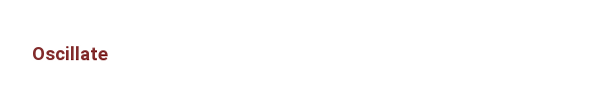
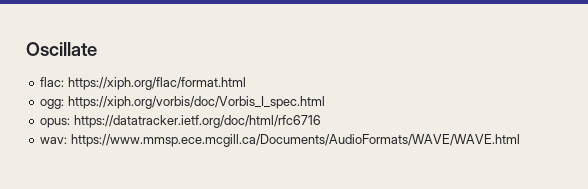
(109, 53) none -> [40,77,246,90] [40,96,325,109] [40,115,321,128] [40,134,520,147] // flac: https://xiph.org/flac/format.html // ogg: https://xiph.org/vorbis/doc/Vorbis_I_spec.html // opus: https://datatracker.ietf.org/doc/html/rfc6716 // wav: https://www.mmsp.ece.mcgill.ca/Documents/AudioFormats/WAVE/WAVE.html

